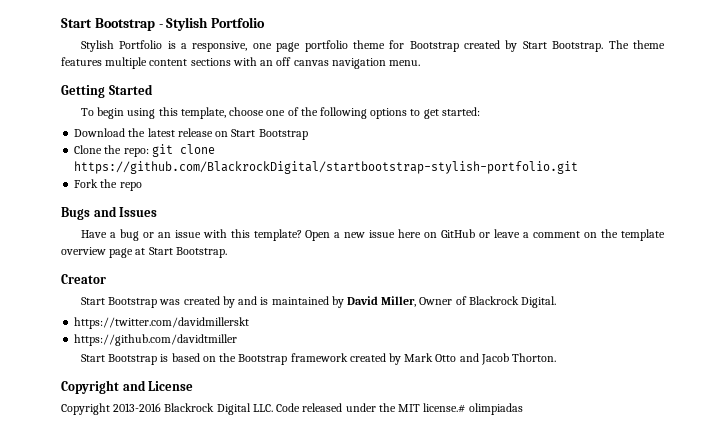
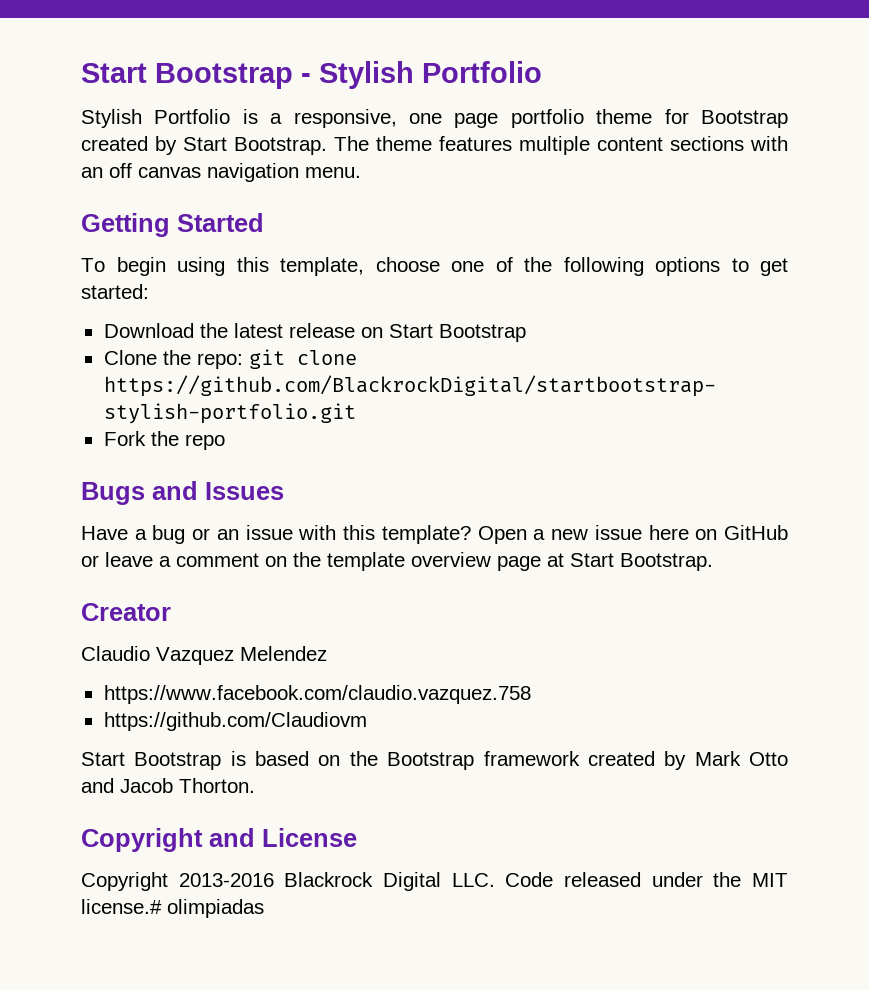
[80,296,557,308] [74,317,250,329] [74,334,238,346] Start Bootstrap was created by and is maintained by David Miller, Owner of Blackrock Digital. // https://twitter.com/davidmillerskt // https://github.com/davidtmiller -> [81,646,327,665] [103,685,531,704] [103,712,367,731] Claudio Vazquez Melendez // https://www.facebook.com/claudio.vazquez.758 // https://github.com/Claudiovm

